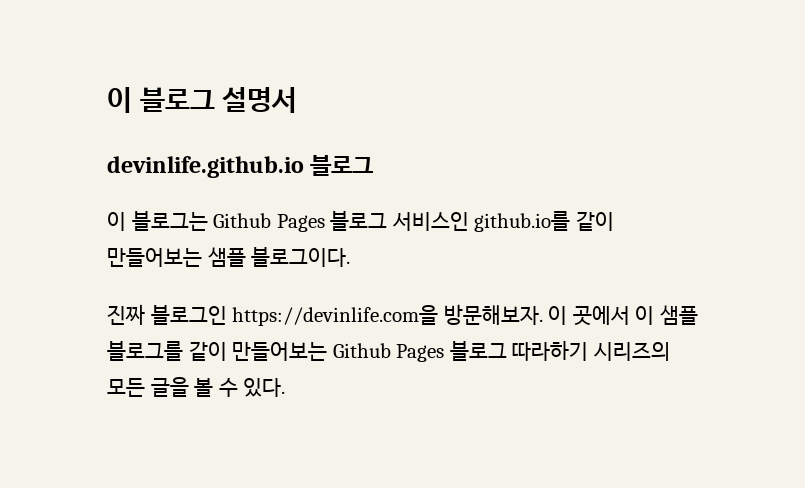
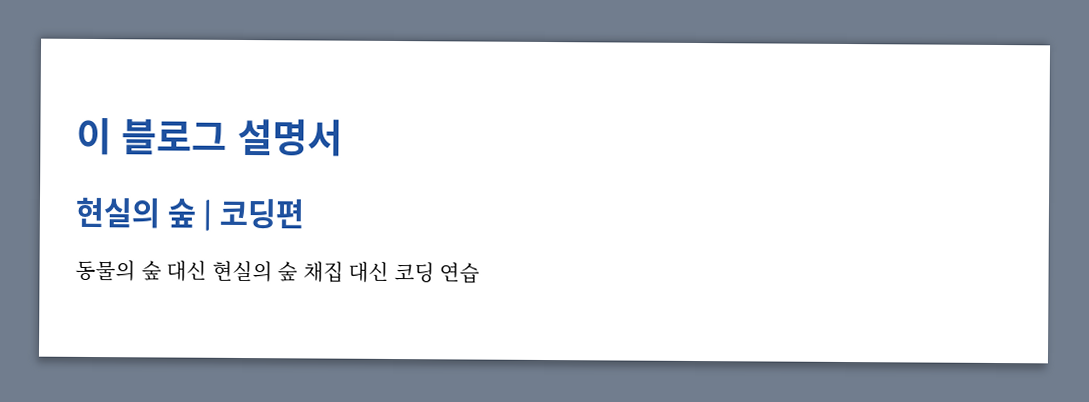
[107,154,374,178] [107,210,614,232] [107,246,351,267] [107,304,698,326] [107,340,670,362] [107,377,286,397] devinlife.github.io 블로그 // 이 블로그는 Github Pages 블로그 서비스인 github.io를 같이 만들어보는 샘플 블로그이다. // 진짜 블로그인 https://devinlife.com을 방문해보자. 이 곳에서 이 샘플 블로그를 같이 만들어보는 Github Pages 블로그 따라하기 시리즈의 모든 글을 볼 수 있다. -> [75,196,305,231] [75,259,481,284] 현실의 숲 | 코딩편 // 동물의 숲 대신 현실의 숲 채집 대신 코딩 연습

